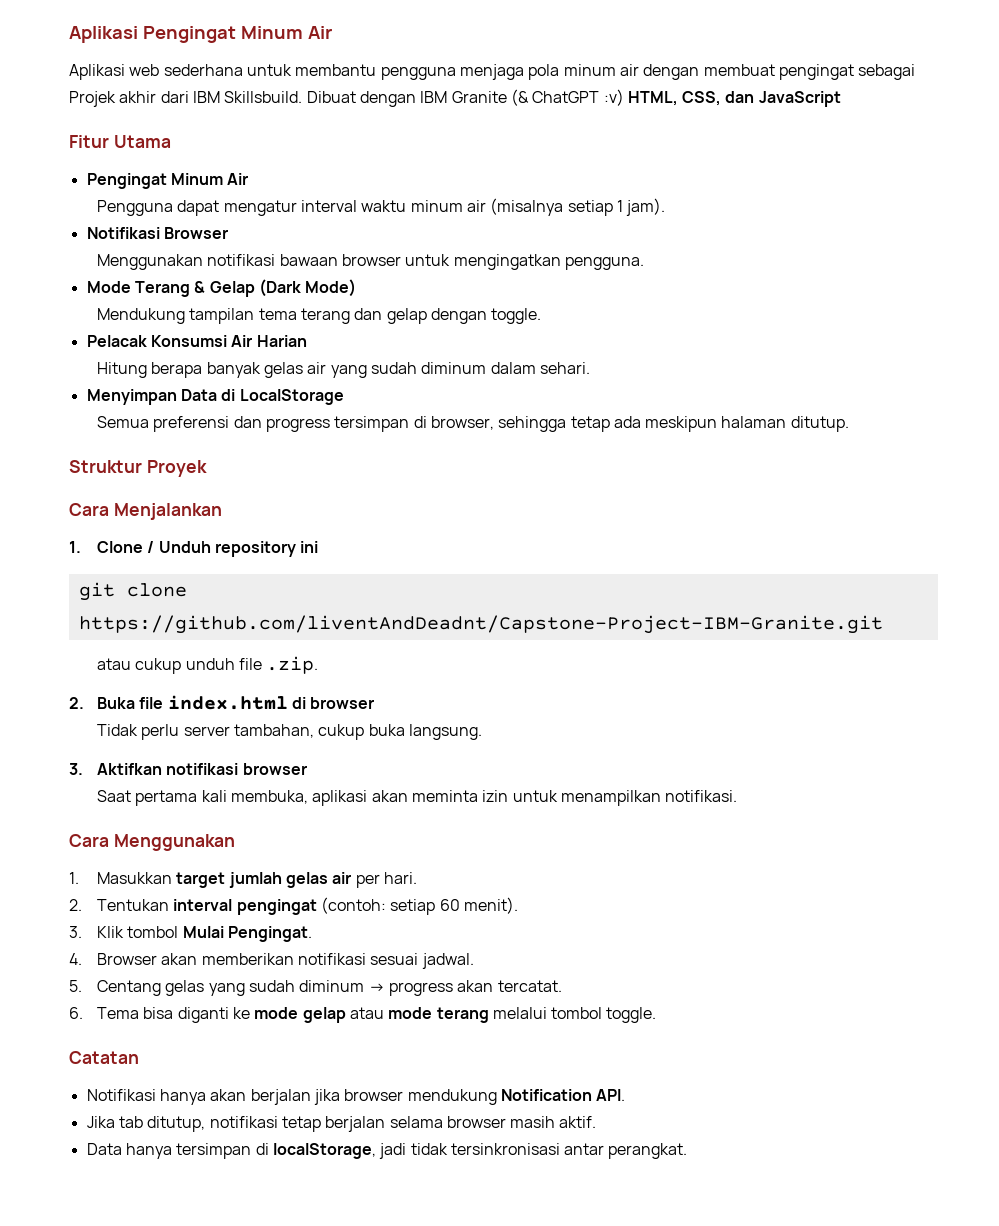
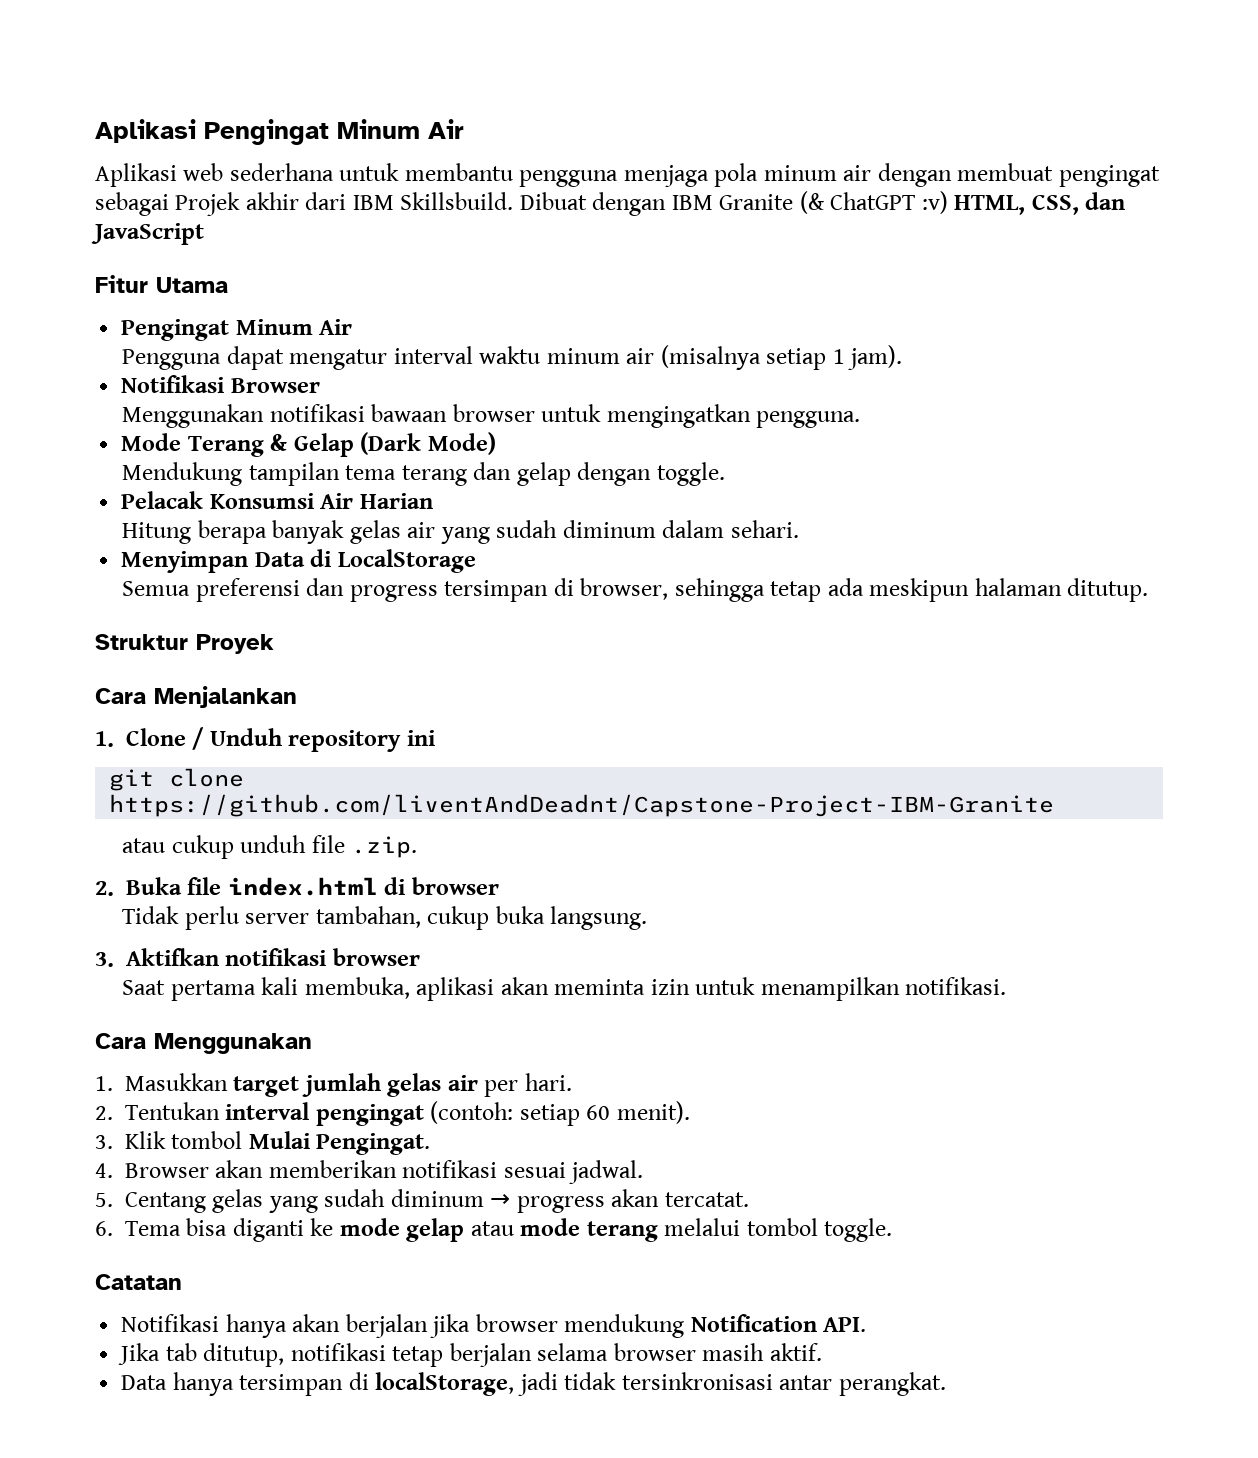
[78,615,883,634] https://github.com/liventAndDeadnt/Capstone-Project-IBM-Granite.git -> [109,794,1055,817] https://github.com/liventAndDeadnt/Capstone-Project-IBM-Granite

